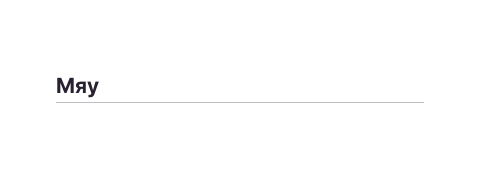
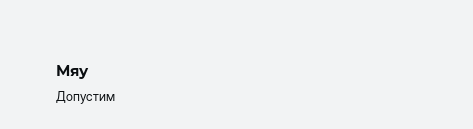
(99, 87) none -> [56,91,115,104] // Допустим

